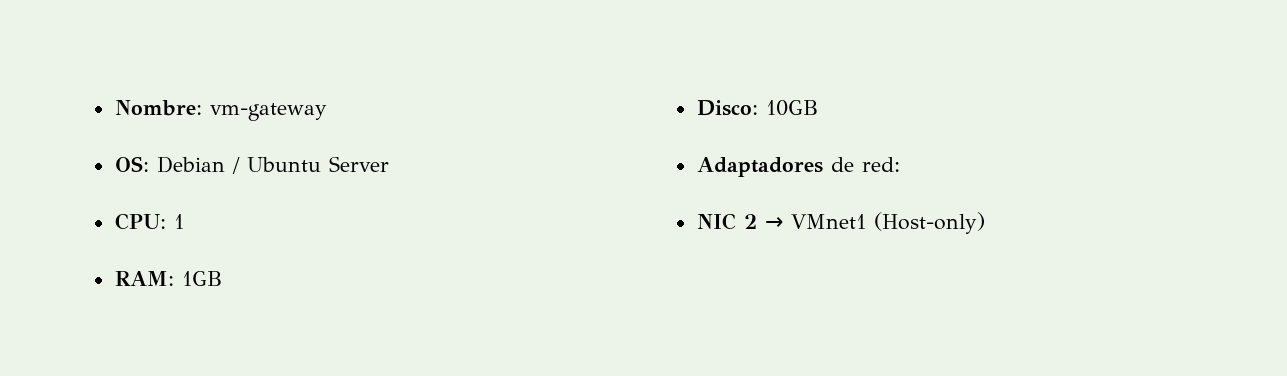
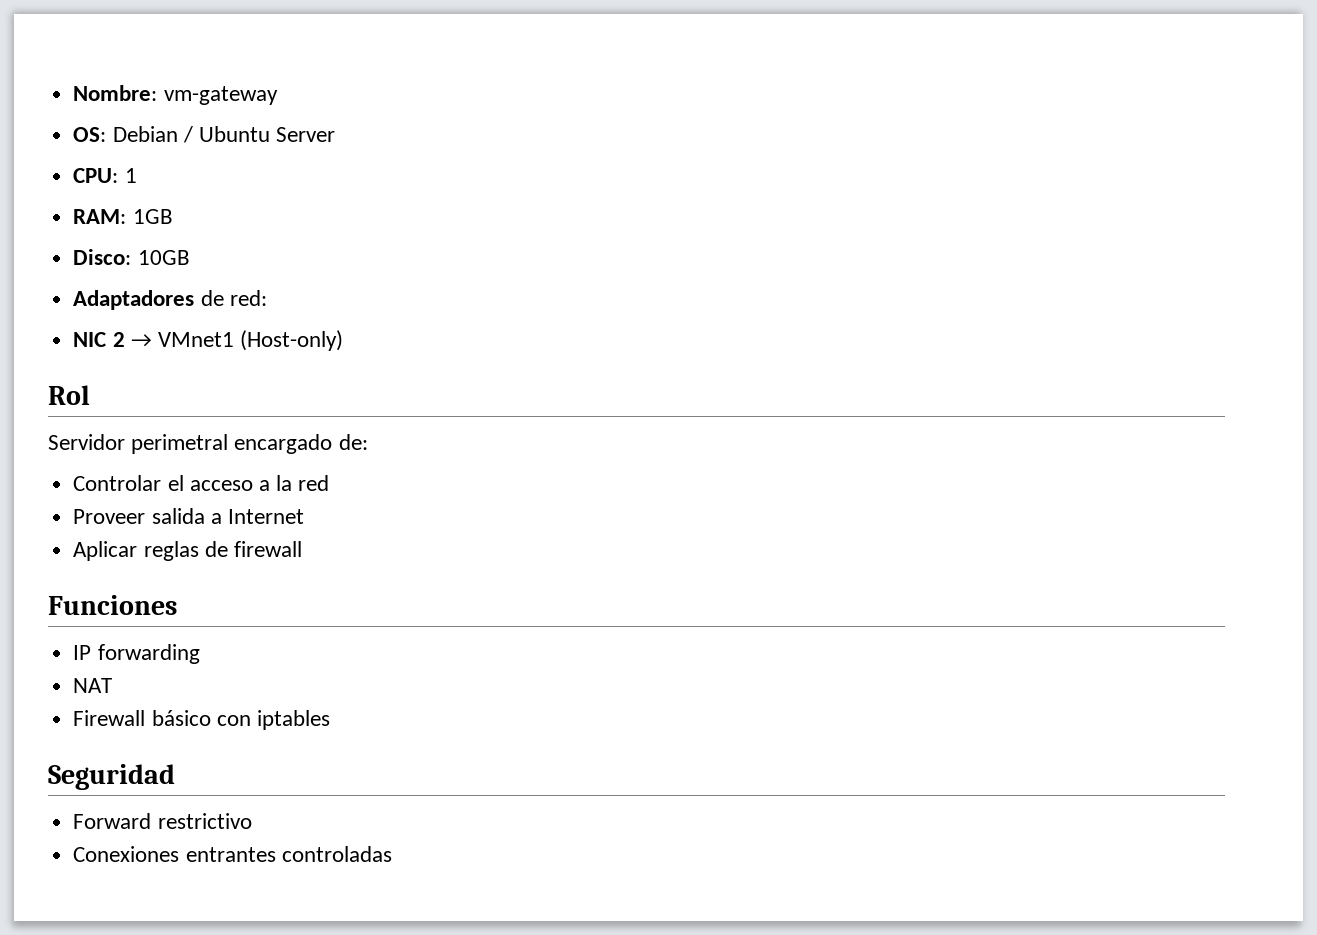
(985, 223) none -> [48,385,90,405] [48,434,368,454] [73,475,330,491] [73,508,304,524] [73,541,302,561] [48,595,177,615] [73,644,200,664] [73,678,113,693] [73,710,330,730] [48,764,175,790] [73,813,252,829] [73,846,392,862] // Rol // Servidor perimetral encargado de: // Controlar el acceso a la red // Proveer salida a Internet // Aplicar reglas de firewall // Funciones // IP forwarding // NAT // Firewall básico con iptables // Seguridad // Forward restrictivo // Conexiones entrantes controladas

